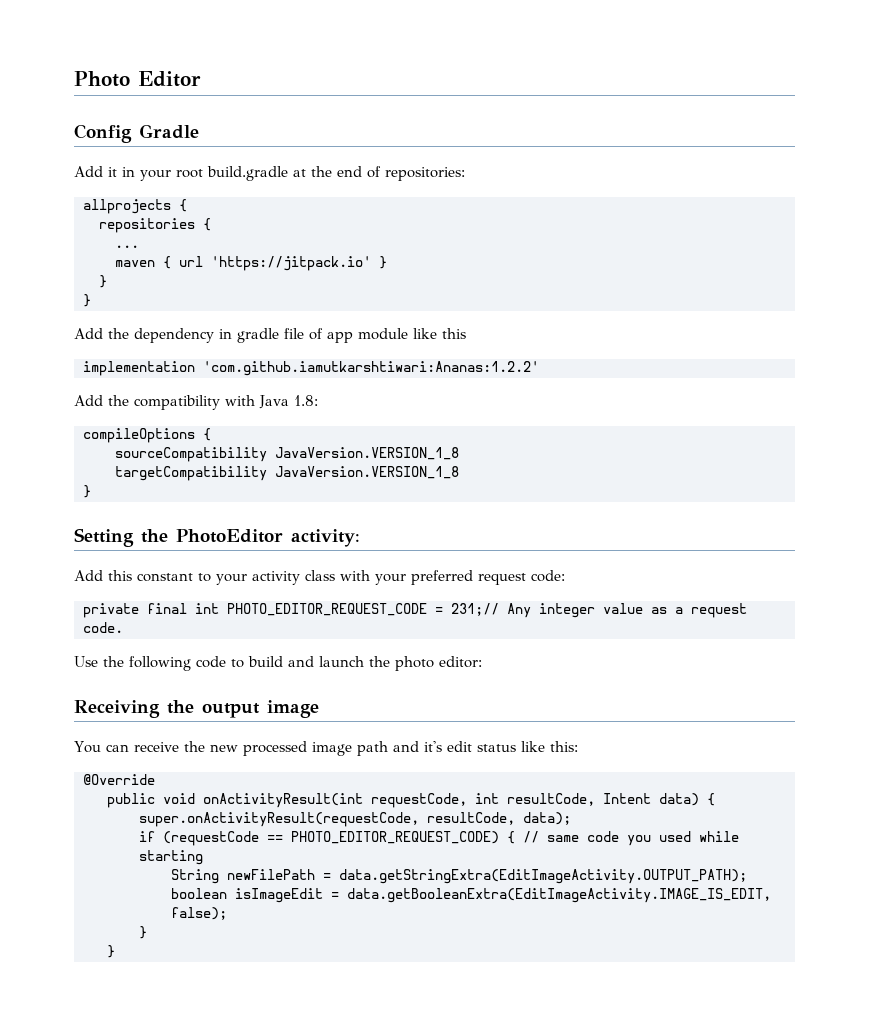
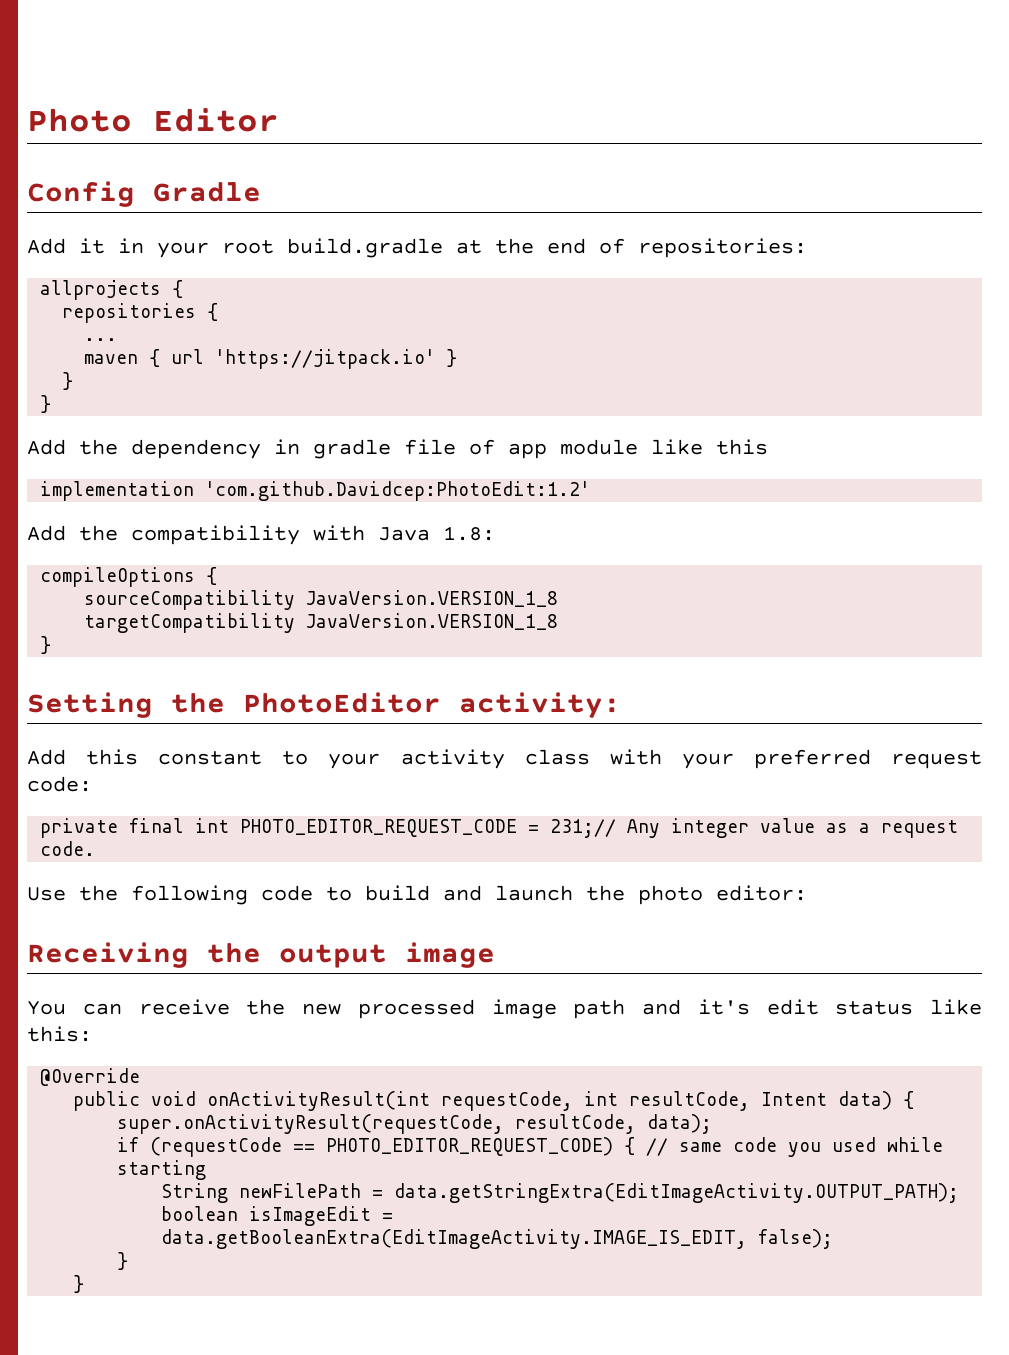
[203,361,539,376] 'com.github.iamutkarshtiwari:Ananas:1.2.2' -> [205,481,591,501] 'com.github.Davidcep:PhotoEdit:1.2'

